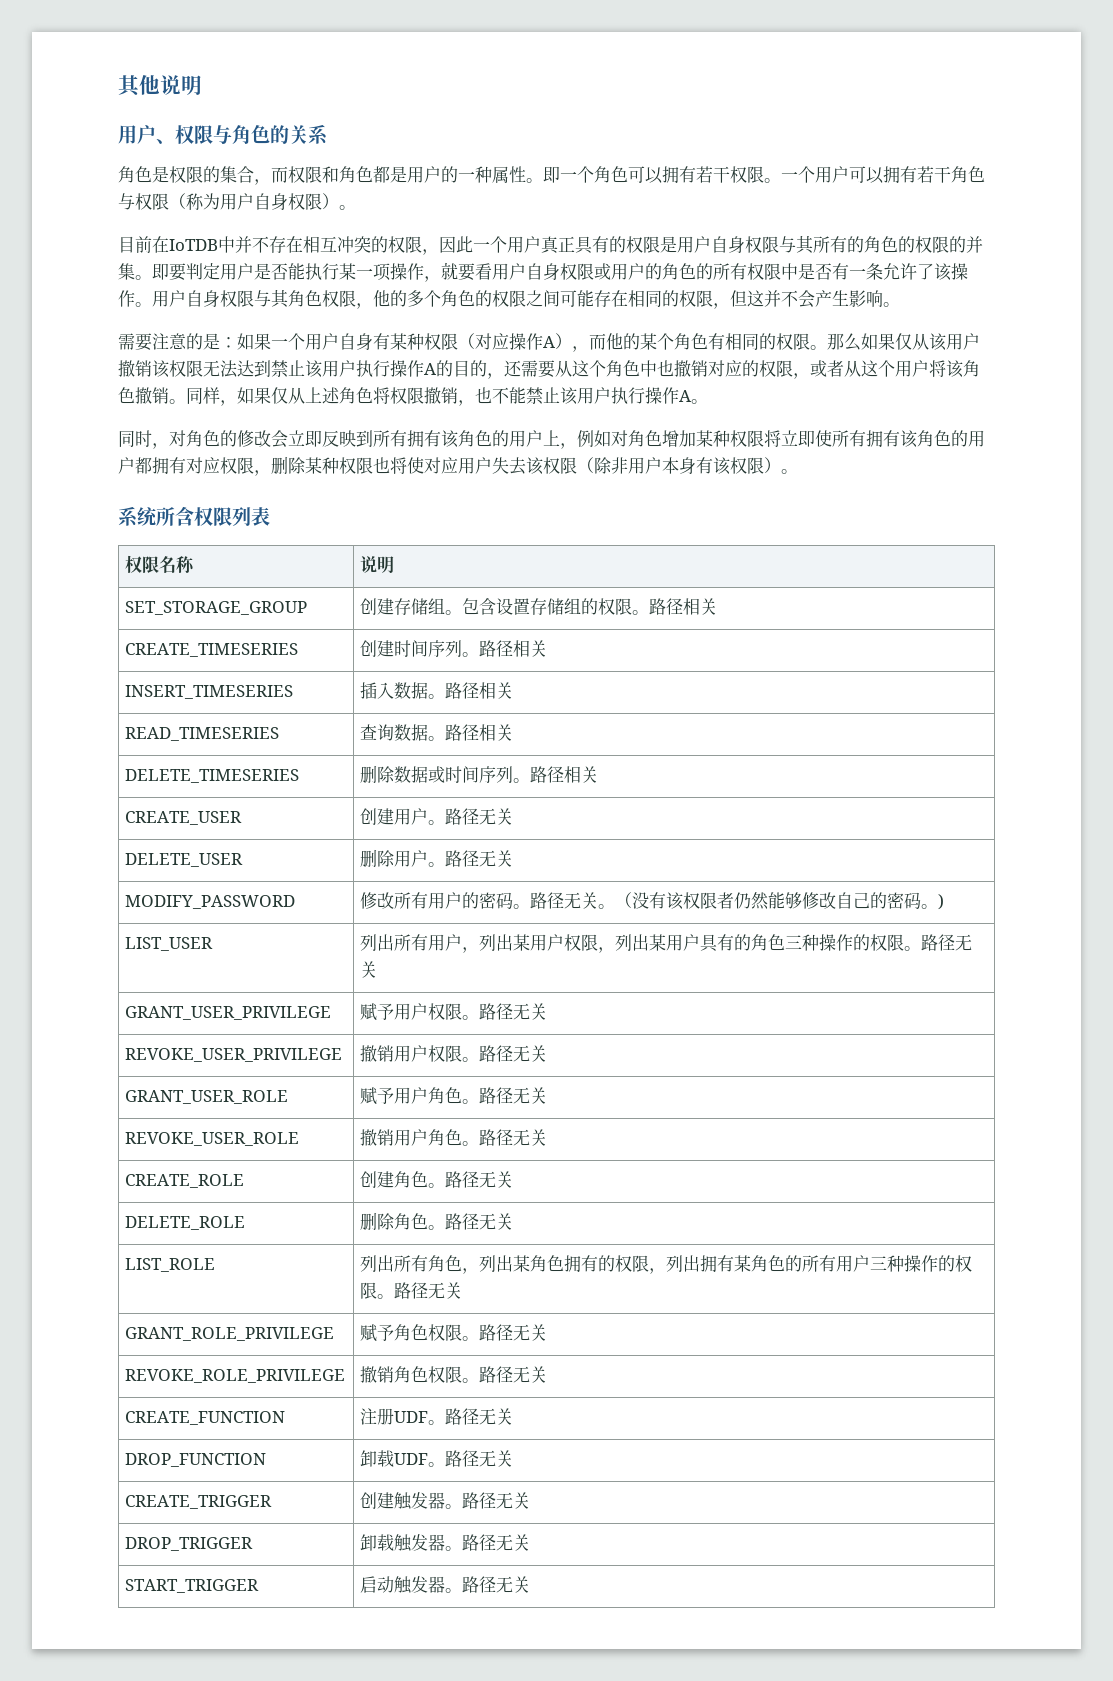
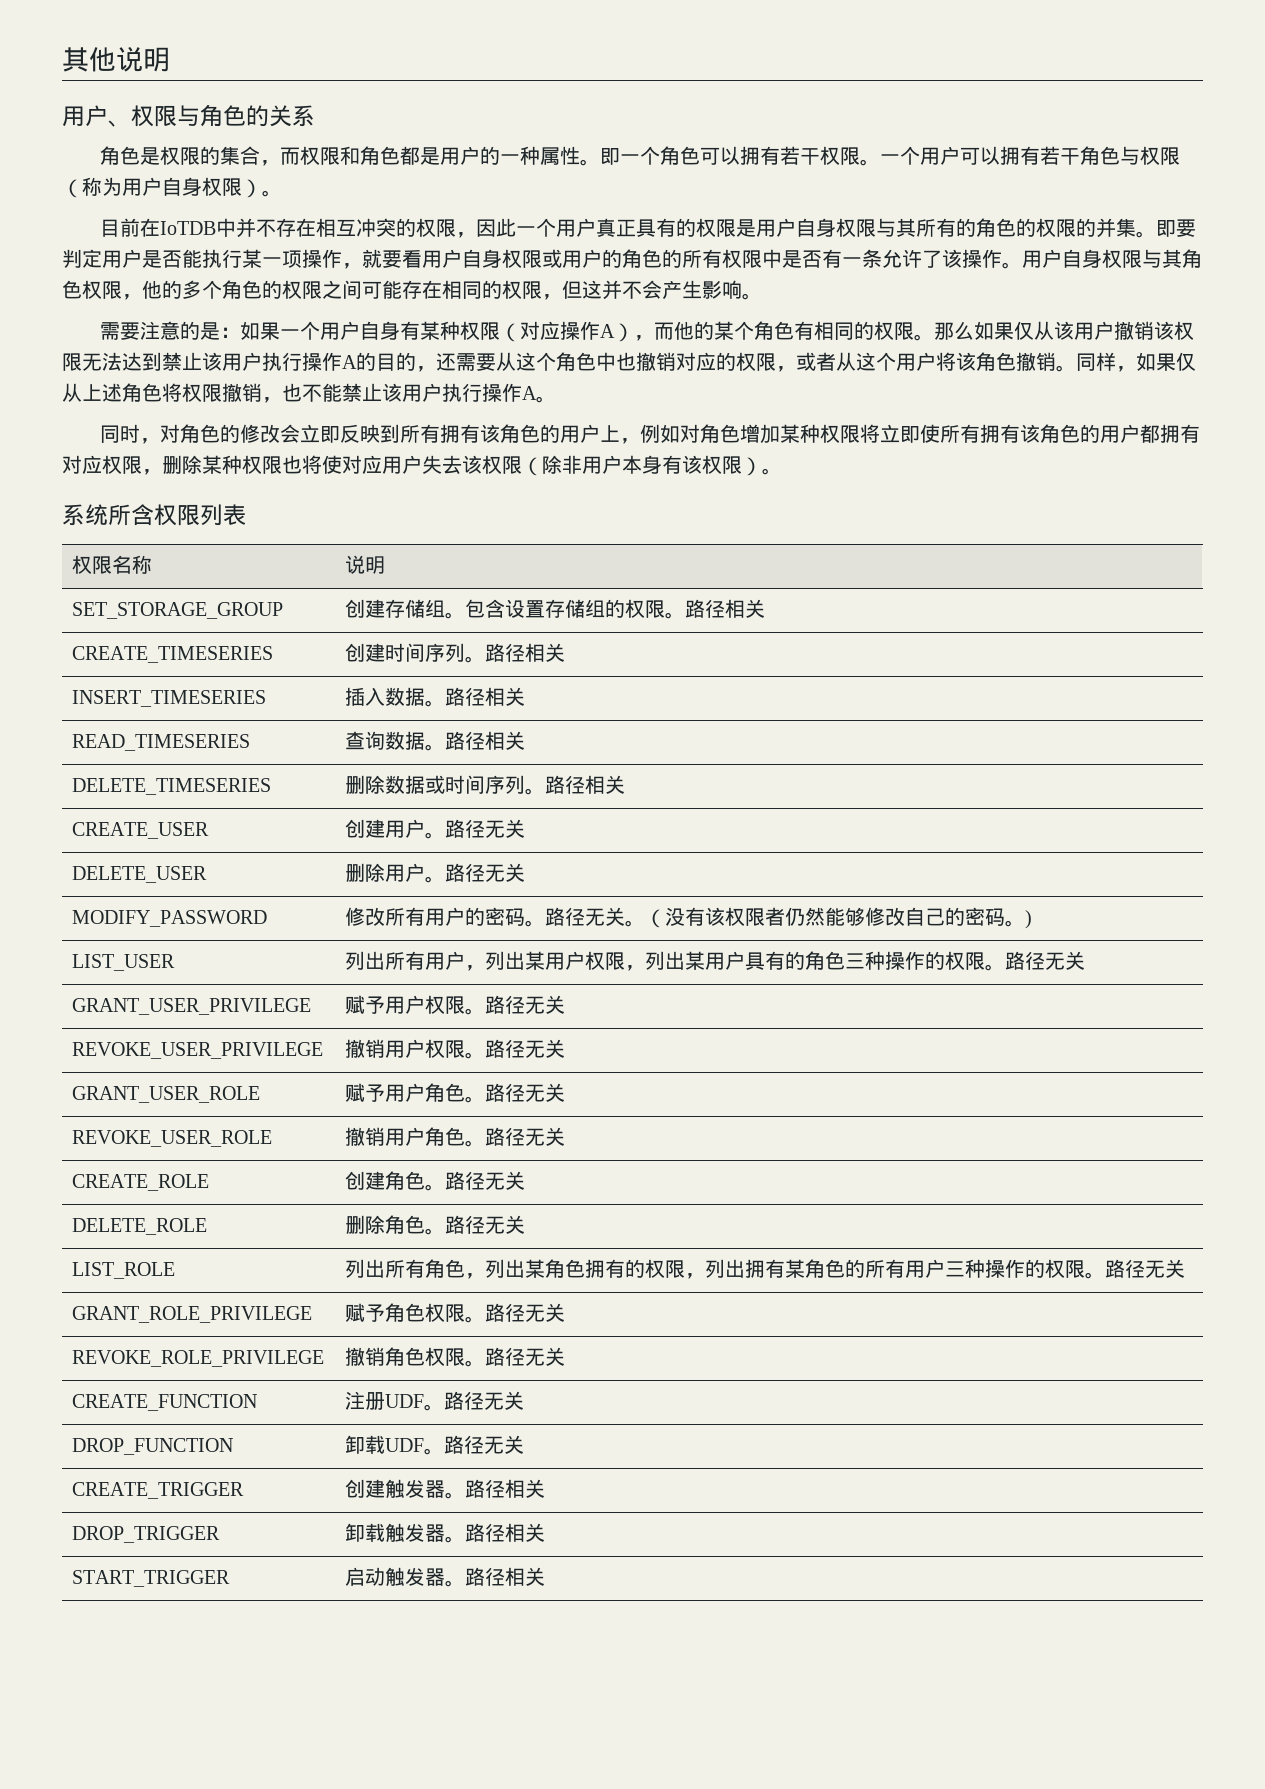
[496,1492,514,1509] 无 -> [505,1479,526,1498] 相
[496,1534,514,1551] 无 -> [505,1523,526,1542] 相
[496,1576,514,1593] 无 -> [505,1567,526,1586] 相

